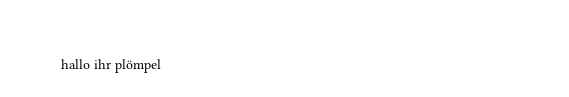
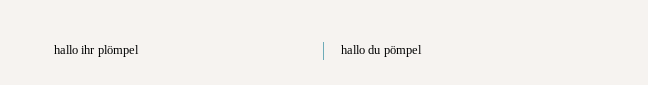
(161, 66) none -> [341,45,422,57] // hallo du pömpel

